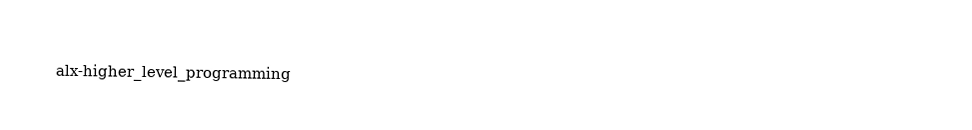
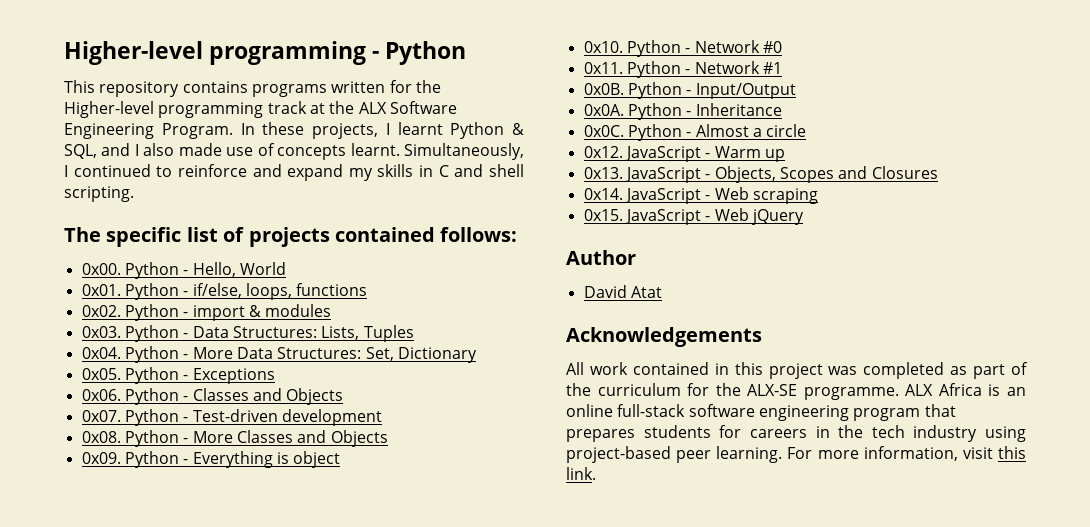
[55,63,291,84] alx-higher_level_programming -> [64,41,467,65] [64,80,441,97] [64,101,457,118] [64,122,524,139] [64,143,524,160] [64,164,524,181] [64,186,134,202] [64,227,518,247] [81,262,286,279] [81,283,368,300] [81,304,332,321] [81,325,414,342] [81,346,477,363] [81,367,275,384] [81,388,344,405] [81,409,382,426] [81,430,388,447] [81,451,341,468] [583,40,782,57] [583,61,782,78] [583,82,796,99] [583,103,782,120] [583,124,807,141] [583,146,785,162] [583,166,938,183] [583,187,818,204] [583,208,804,225] [566,250,636,265] [583,285,662,298] [566,327,762,347] [566,362,1028,379] [566,383,1026,400] [566,404,956,421] [566,425,1026,442] [566,446,1026,463] [566,467,596,480] Higher-level programming - Python // This repository contains programs written for the Higher-level programming track at the ALX Software Engineering Program. In these projects, I learnt Python & SQL, and I also made use of concepts learnt. Simultaneously, I continued to reinforce and expand my skills in C and shell scripting. // The specific list of projects contained follows: // 0x00. Python - Hello, World // 0x01. Python - if/else, loops, functions // 0x02. Python - import & modules // 0x03. Python - Data Structures: Lists, Tuples // 0x04. Python - More Data Structures: Set, Dictionary // 0x05. Python - Exceptions // 0x06. Python - Classes and Objects // 0x07. Python - Test-driven development // 0x08. Python - More Classes and Objects // 0x09. Python - Everything is object // 0x10. Python - Network #0 // 0x11. Python - Network #1 // 0x0B. Python - Input/Output // 0x0A. Python - Inheritance // 0x0C. Python - Almost a circle // 0x12. JavaScript - Warm up // 0x13. JavaScript - Objects, Scopes and Closures // 0x14. JavaScript - Web scraping // 0x15. JavaScript - Web jQuery // Author // David Atat // Acknowledgements // All work contained in this project was completed as part of the curriculum for the ALX-SE programme. ALX Africa is an online full-stack software engineering program that prepares students for careers in the tech industry using project-based peer learning. For more information, visit this link.

